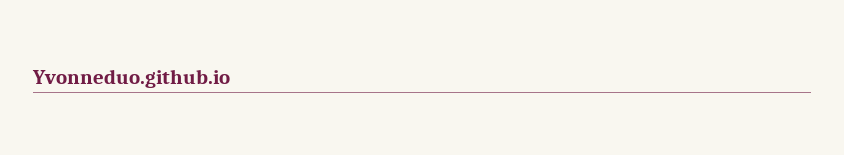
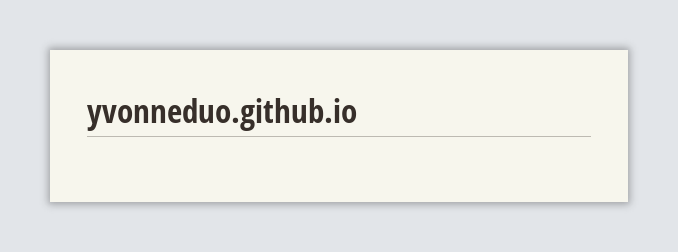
[32,69,230,88] Yvonneduo.github.io -> [87,98,357,131] yvonneduo.github.io

